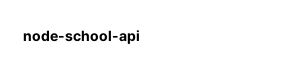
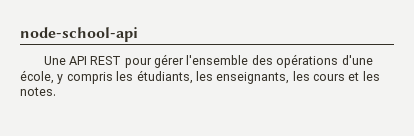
(140, 37) none -> [43,54,373,68] [20,70,380,84] [20,87,56,96] // Une API REST pour gérer l'ensemble des opérations d'une école, y compris les étudiants, les enseignants, les cours et les notes.

